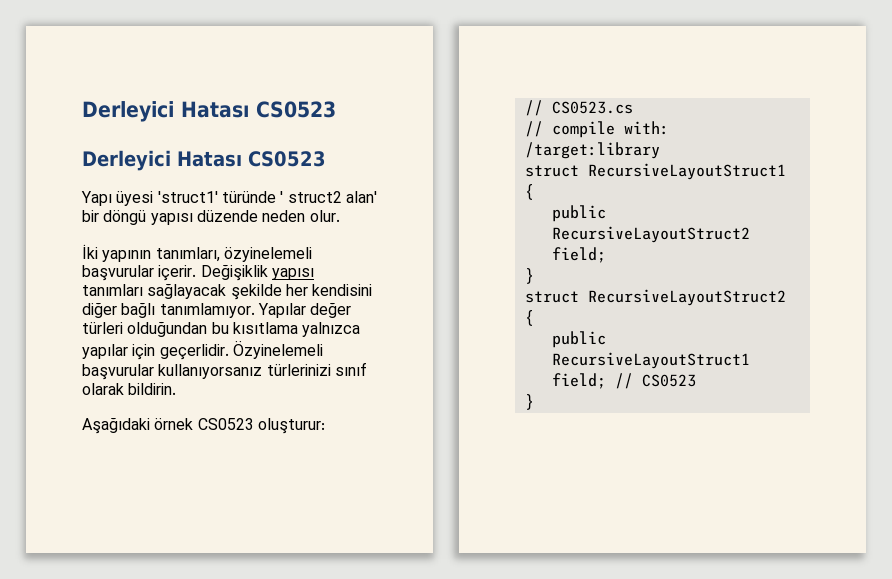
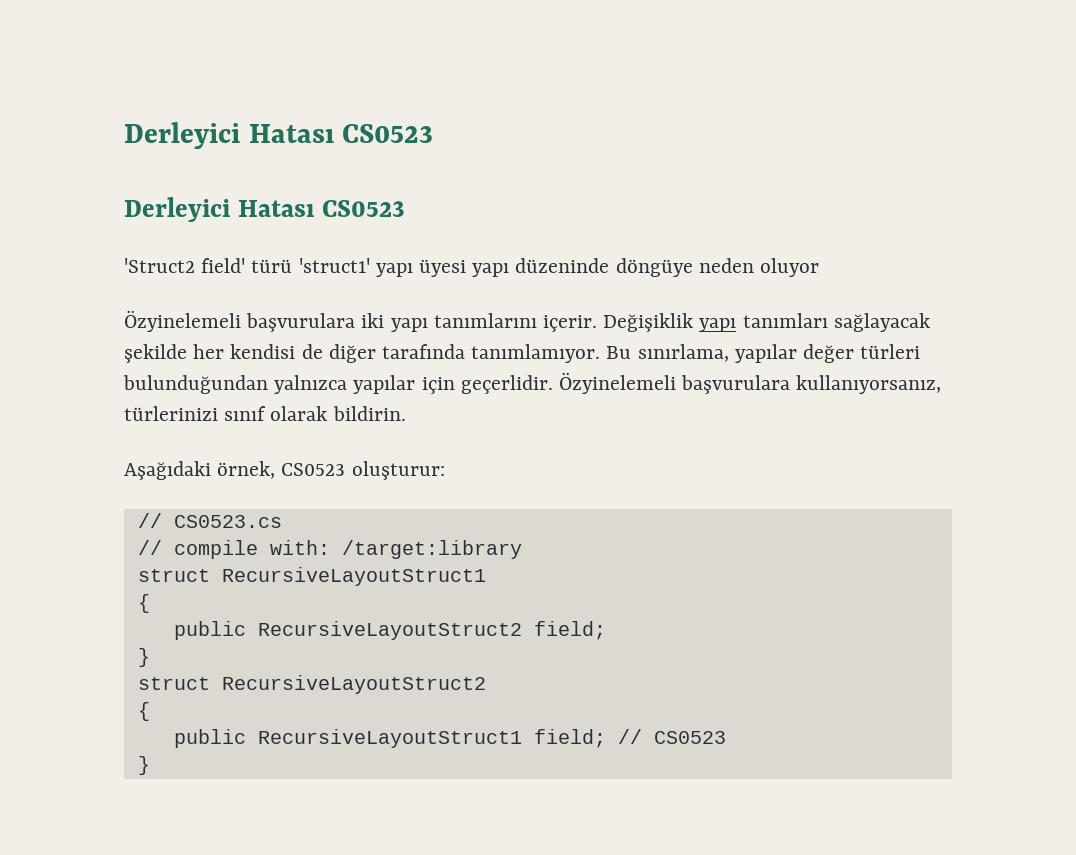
[81,191,377,206] [82,210,340,225] [82,244,312,262] [82,265,154,281] Yapı üyesi 'struct1' türünde ' struct2 alan' bir döngü yapısı düzende neden olur. // İki yapının tanımları, özyinelemeli başvurular -> [124,258,820,277] [124,310,537,332] 'Struct2 field' türü 'struct1' yapı üyesi yapı düzeninde döngüye neden oluyor // Özyinelemeli başvurulara iki yapı tanımlarını
[271,268,314,280] yapısı -> [699,318,737,332] yapı
[312,284,373,296] [82,302,352,318] [82,321,298,337] kendisini diğer bağlı tanımlamıyor. Yapılar değer türleri olduğundan bu kısıtlama -> [230,344,921,363] [123,375,268,394] kendisi de diğer tarafında tanımlamıyor. Bu sınırlama, yapılar değer türleri bulunduğundan
[82,364,263,380] başvurular kullanıyorsanız -> [681,375,942,394] başvurulara kullanıyorsanız,
[154,418,194,430] örnek -> [217,461,276,479] örnek,

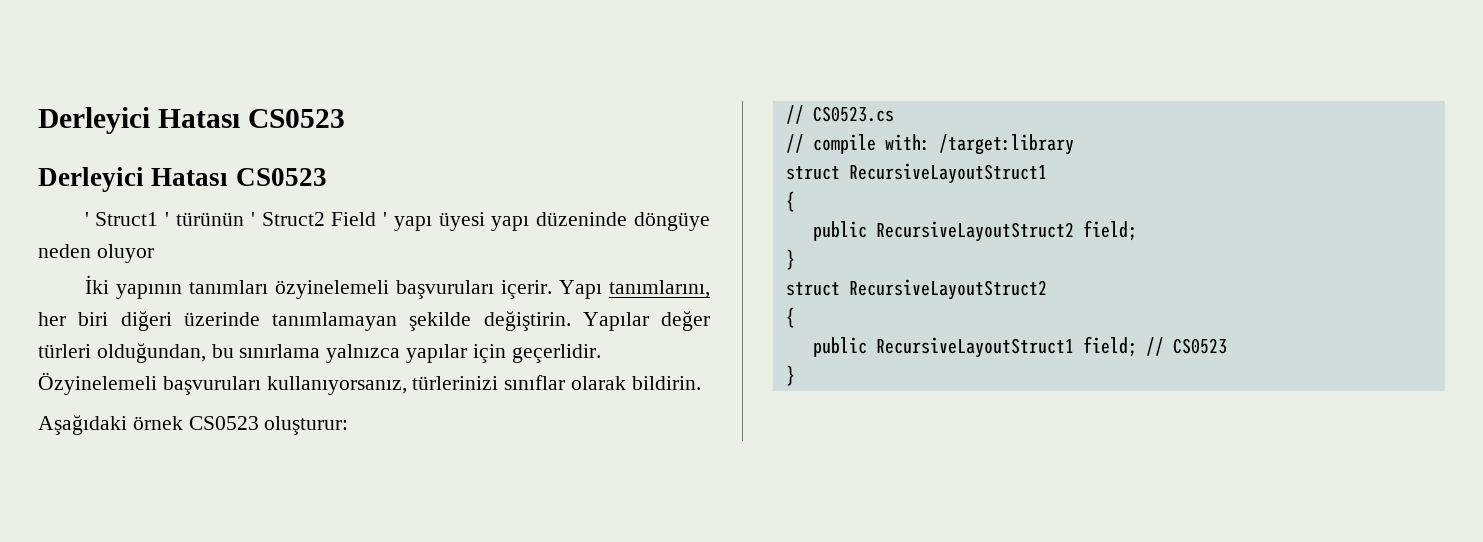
[124,258,370,273] 'Struct2 field' türü 'struct1' -> [84,212,388,226] ' Struct1 ' türünün ' Struct2 Field '
[124,310,930,332] [124,344,921,363] [123,375,268,394] Özyinelemeli başvurulara iki yapı tanımlarını içerir. Değişiklik yapı tanımları sağlayacak şekilde her kendisi de diğer tarafında tanımlamıyor. Bu sınırlama, yapılar değer türleri bulunduğundan -> [84,275,710,299] [38,311,710,331] [38,343,321,363] İki yapının tanımları özyinelemeli başvuruları içerir. Yapı tanımlarını, her biri diğeri üzerinde tanımlamayan şekilde değiştirin. Yapılar değer türleri olduğundan, bu sınırlama
[681,375,791,394] başvurulara -> [162,376,261,395] başvuruları
[224,406,267,421] sınıf -> [504,375,566,390] sınıflar
[217,461,276,479] örnek, -> [132,416,183,430] örnek

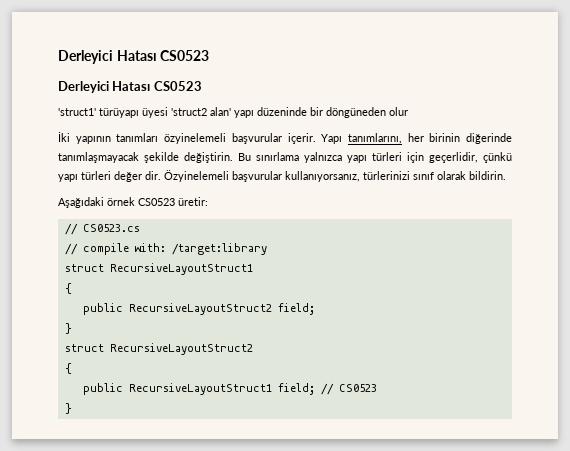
[84,212,710,231] [38,244,154,263] ' Struct1 ' türünün ' Struct2 Field ' yapı üyesi yapı düzeninde döngüye neden oluyor -> [58,107,408,118] 'struct1' türüyapı üyesi 'struct2 alan' yapı düzeninde bir döngüneden olur
[395,280,494,299] başvuruları -> [231,133,282,144] başvurular
[78,311,710,331] [38,343,601,363] [38,372,261,395] biri diğeri üzerinde tanımlamayan şekilde değiştirin. Yapılar değer türleri olduğundan, bu sınırlama yalnızca yapılar için geçerlidir. Özyinelemeli başvuruları -> [429,133,512,144] [58,152,512,163] [58,170,282,182] birinin diğerinde tanımlaşmayacak şekilde değiştirin. Bu sınırlama yalnızca yapı türleri için geçerlidir, çünkü yapı türleri değer dir. Özyinelemeli başvurular
[504,375,566,390] sınıflar -> [413,172,434,180] sınıf
[264,416,349,435] oluşturur: -> [178,197,208,206] üretir:

